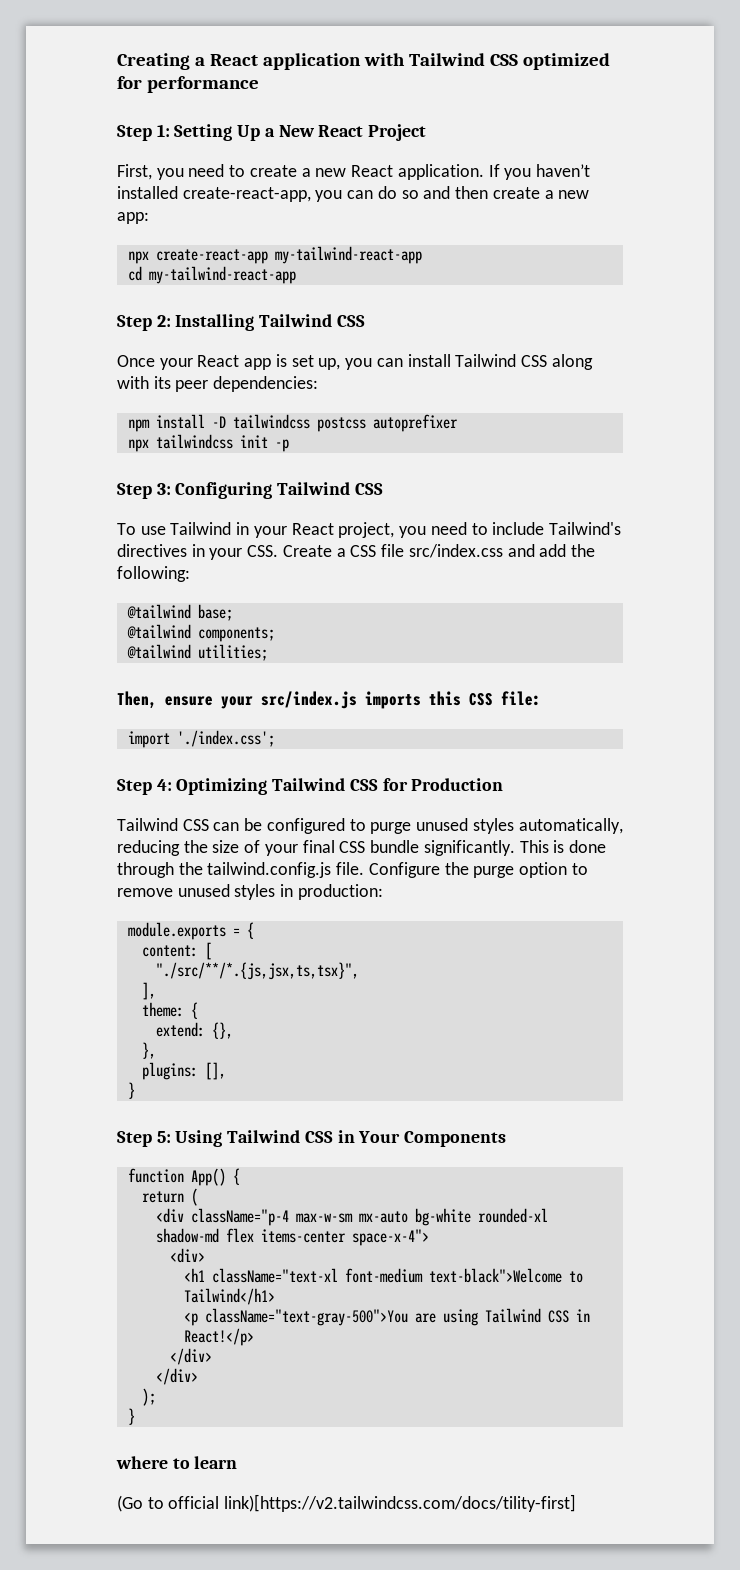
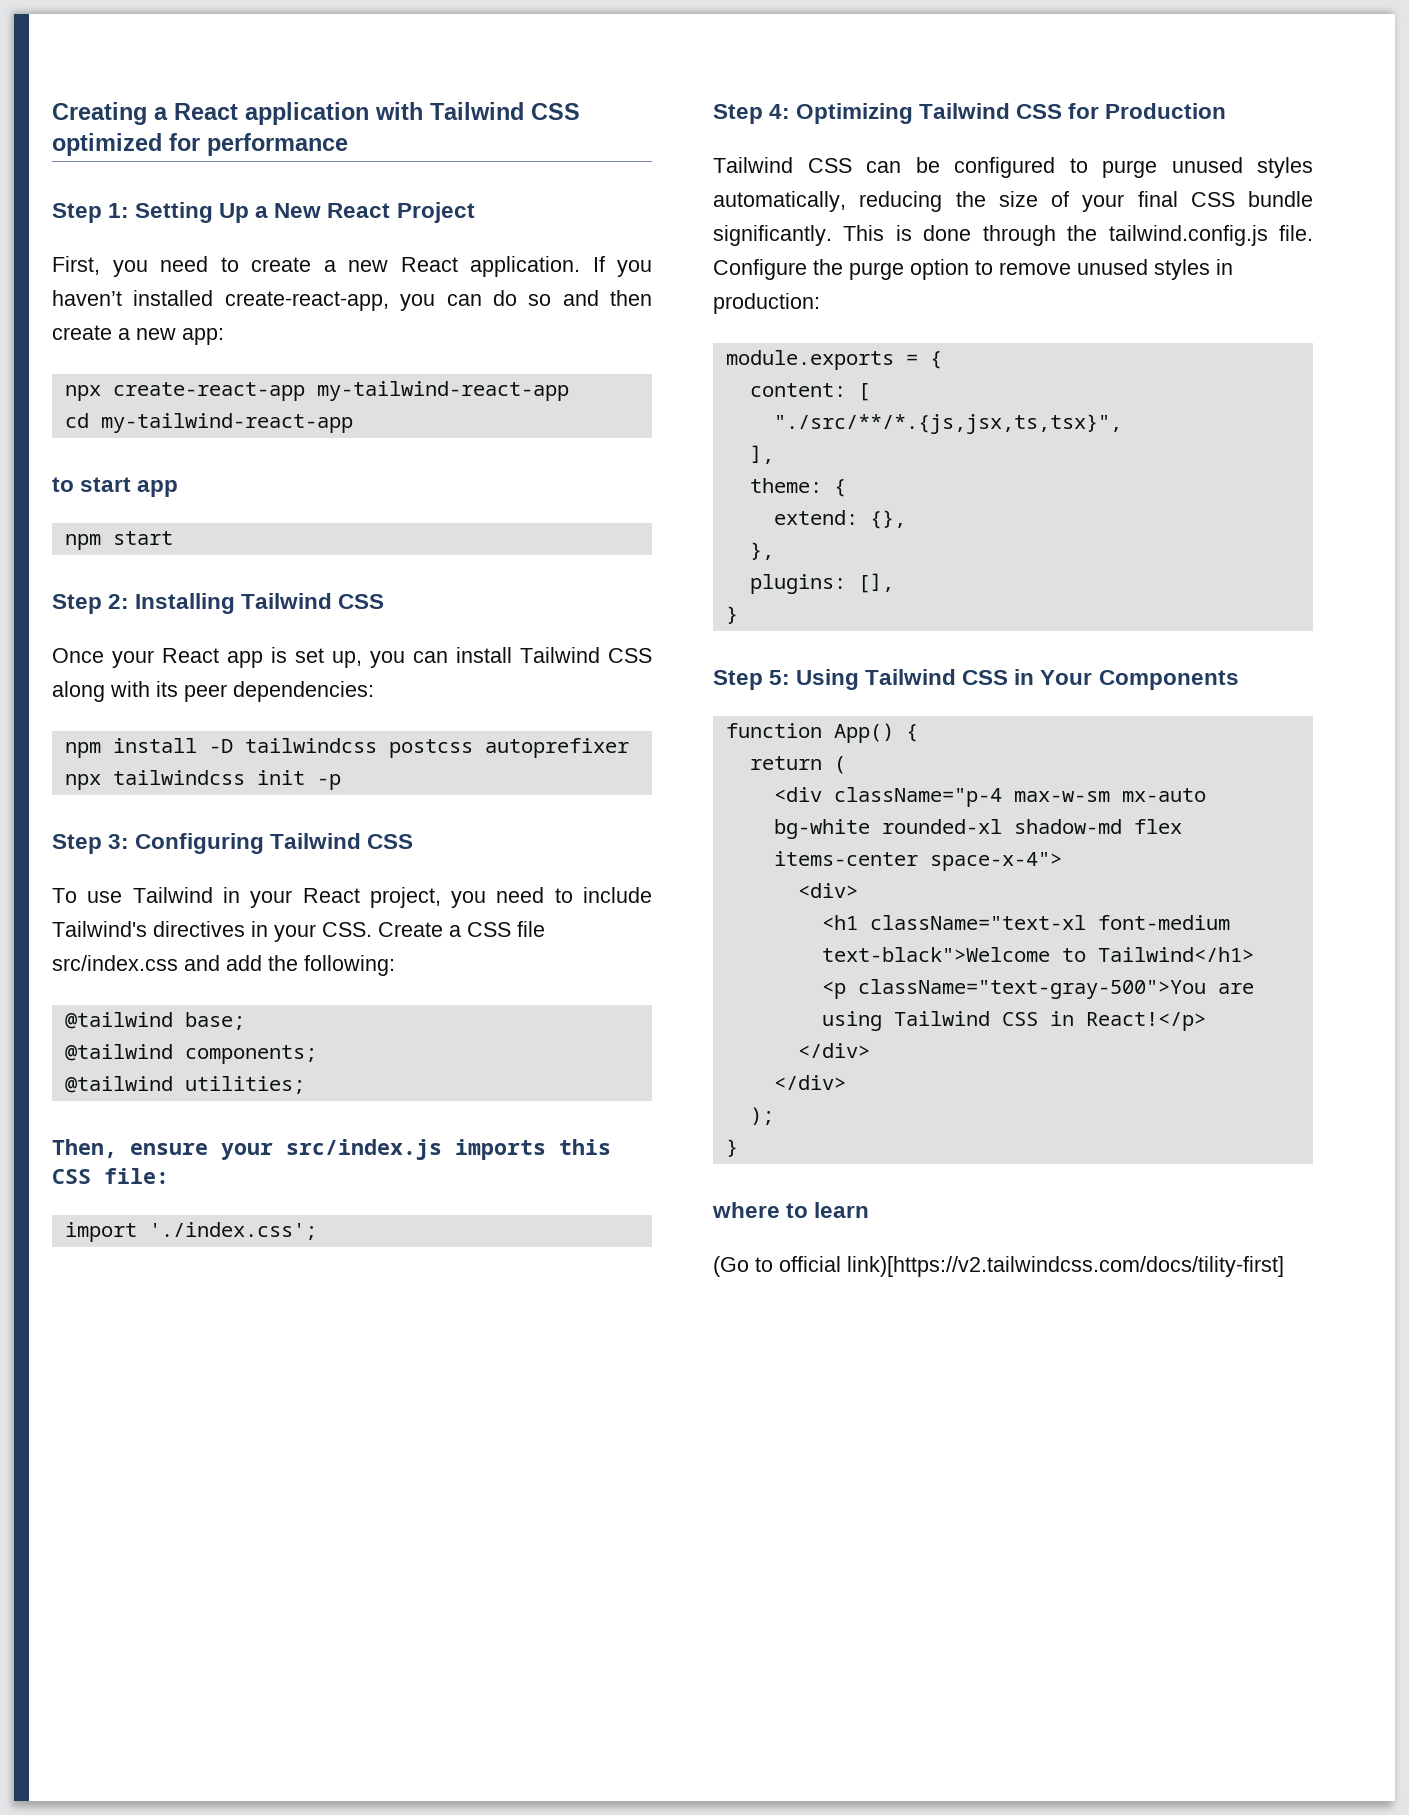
(296, 275) none -> [52,477,179,497] [64,531,173,550] // to start app // npm start

